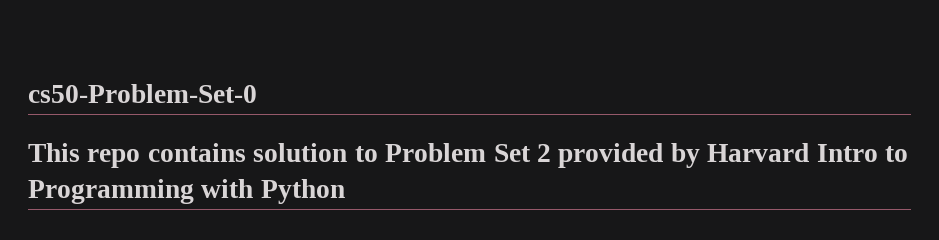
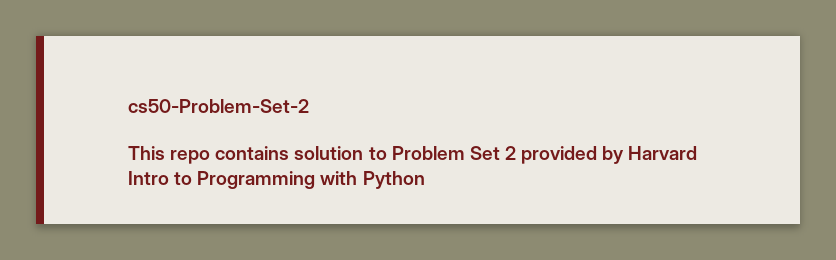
[28,84,257,103] cs50-Problem-Set-0 -> [128,99,309,113] cs50-Problem-Set-2

